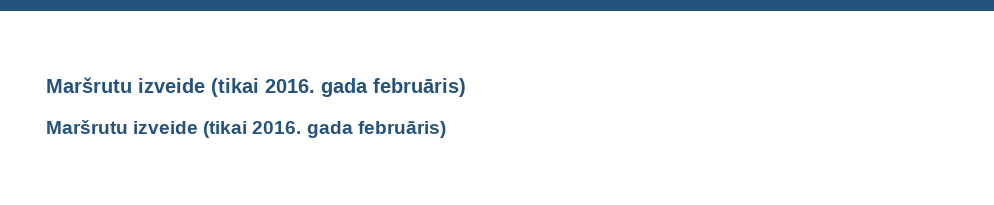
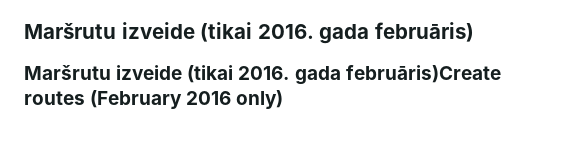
[357,121,446,138] februāris) -> [345,65,501,83] [24,90,284,109] februāris)Create routes (February 2016 only)

